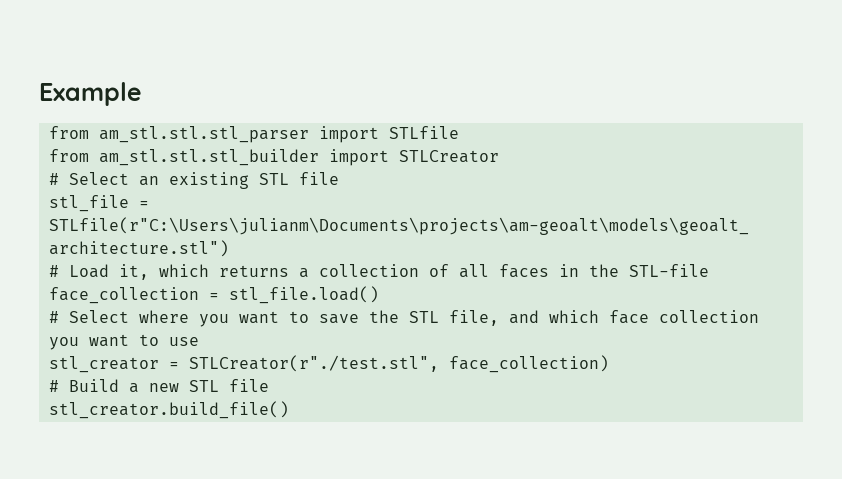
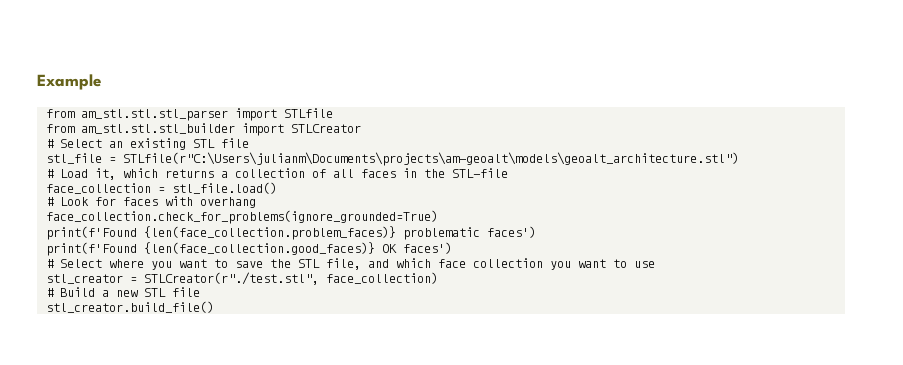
(379, 295) none -> [46,196,257,208] [46,210,439,224] [46,226,537,240] [46,242,453,256] // # Look for faces with overhang // face_collection.check_for_problems(ignore_grounded=True) // print(f'Found {len(face_collection.problem_faces)} problematic faces') // print(f'Found {len(face_collection.good_faces)} OK faces')

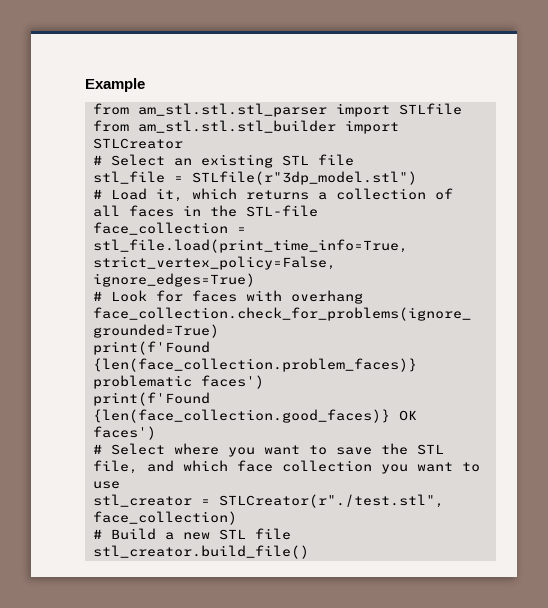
[123,152,740,166] STLfile(r"C:\Users\julianm\Documents\projects\am-geoalt\models\geoalt_architecture.stl") -> [191,171,417,185] STLfile(r"3dp_model.stl")
[172,182,278,194] stl_file.load() -> [92,239,408,253] [92,256,336,270] [92,273,255,287] stl_file.load(print_time_info=True, strict_vertex_policy=False, ignore_edges=True)

